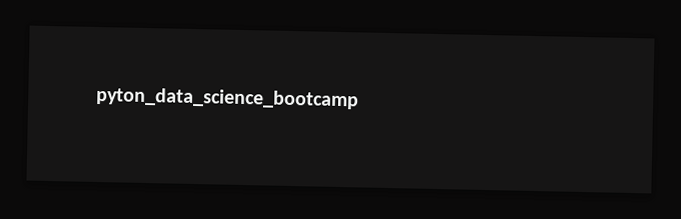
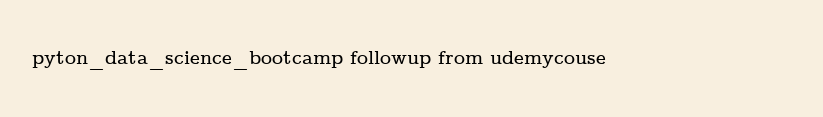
(359, 98) none -> [350,51,606,68] followup from udemycouse

